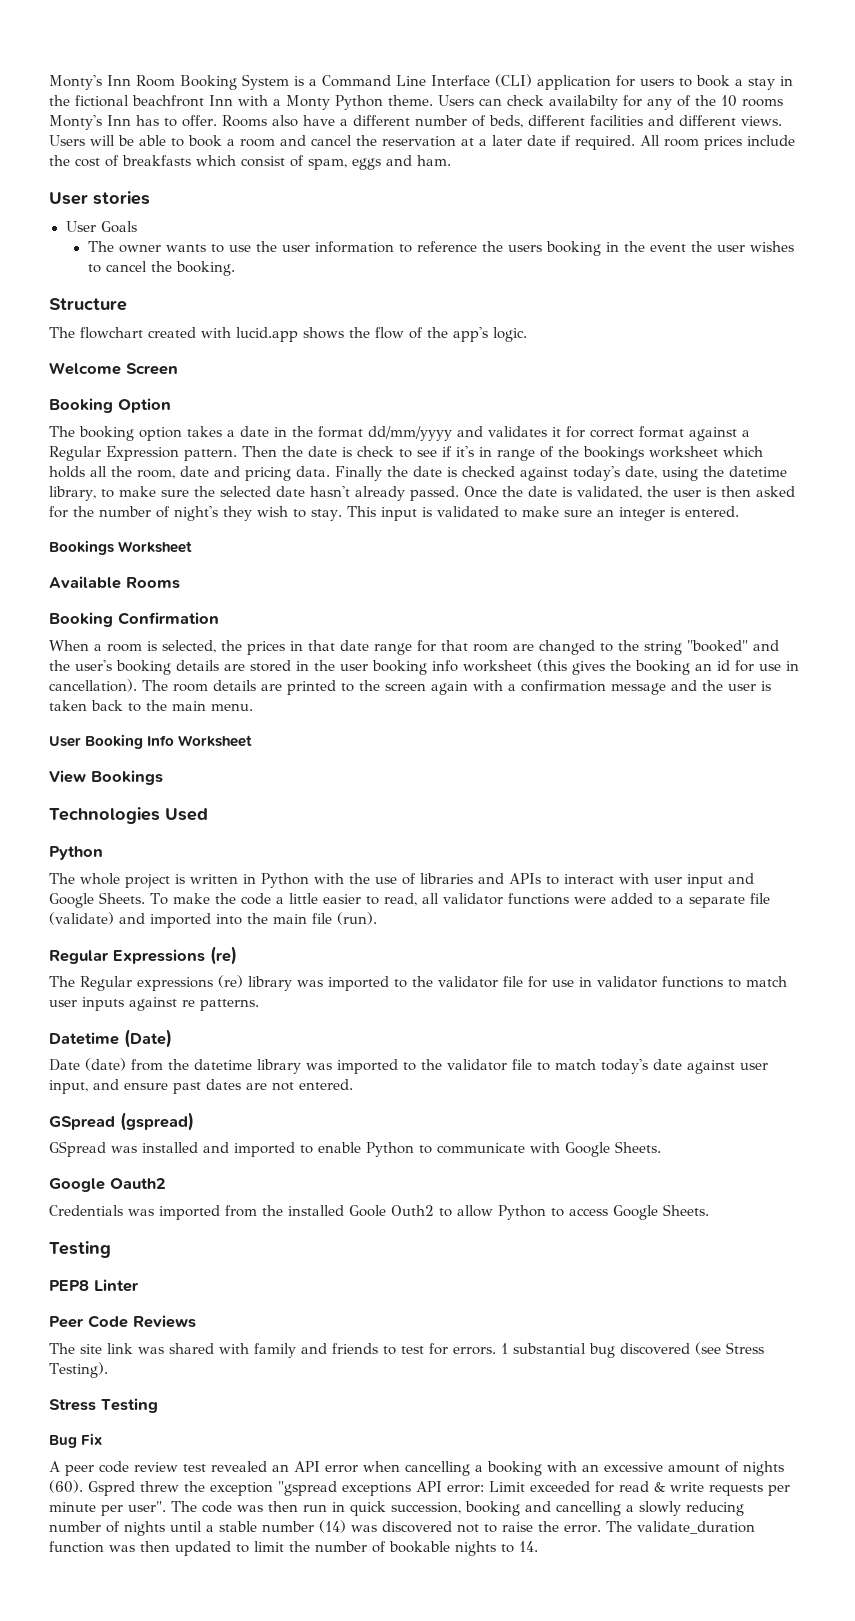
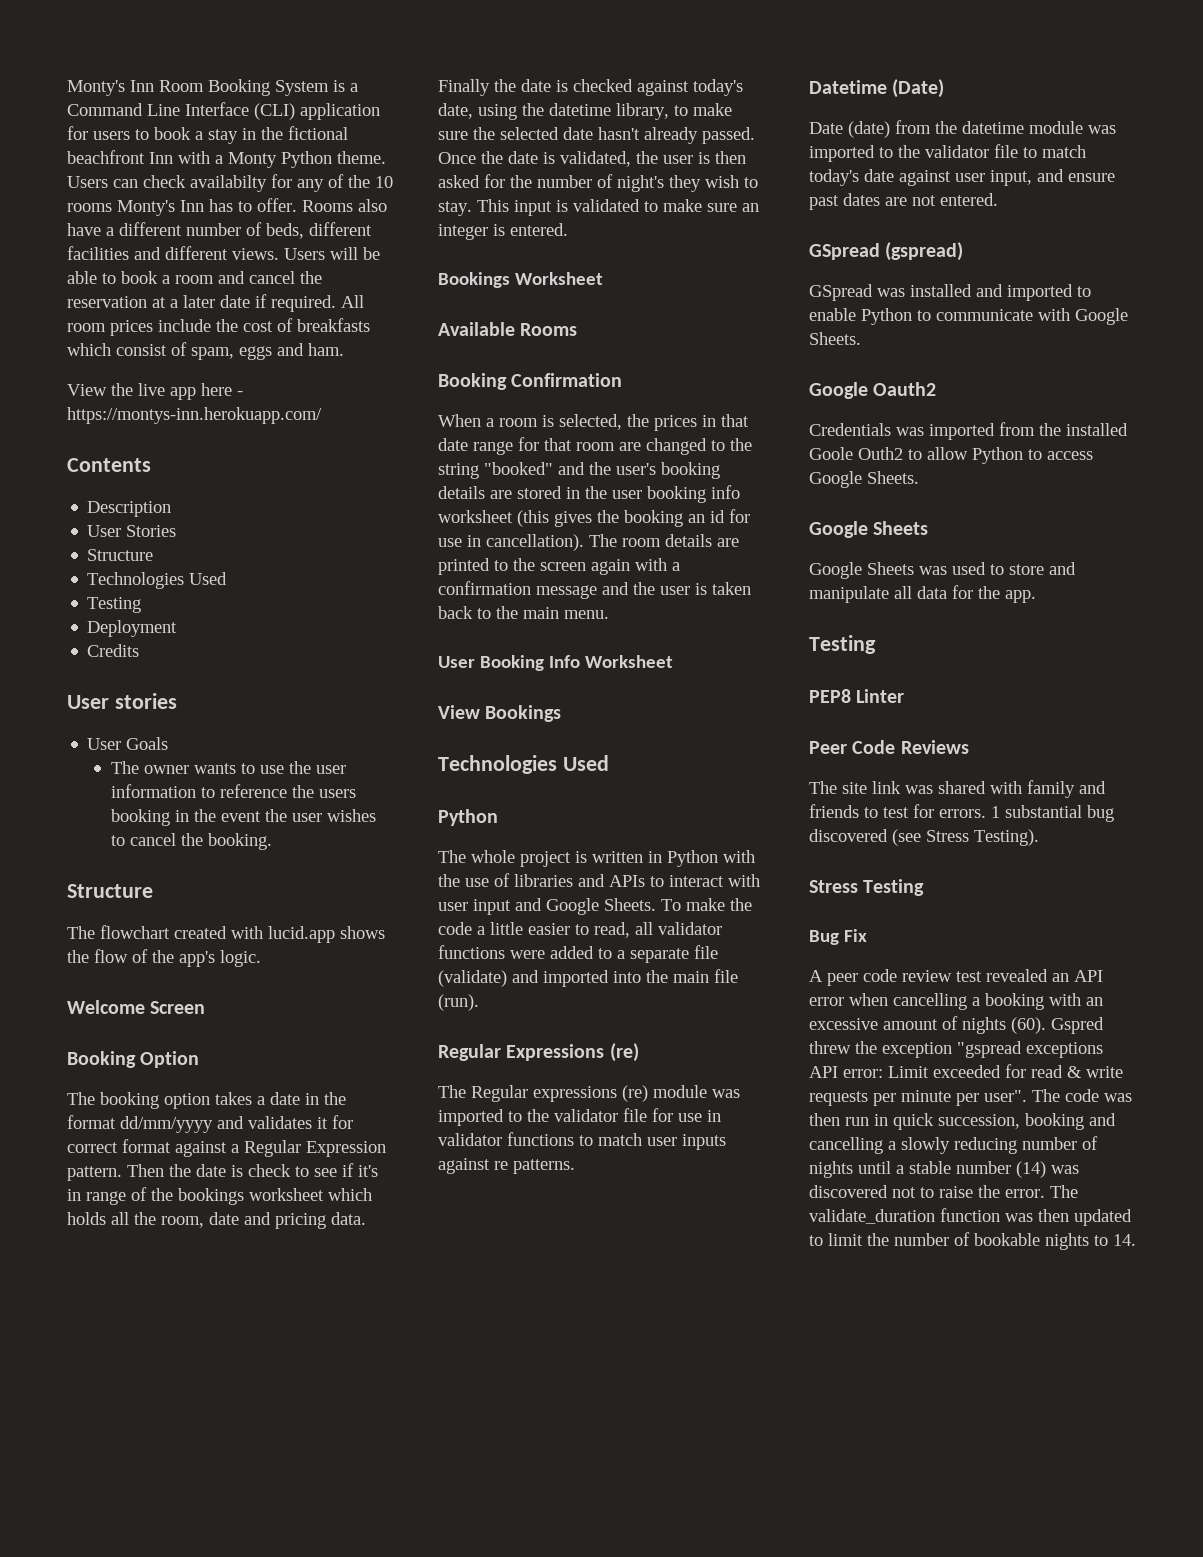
(451, 160) none -> [67,383,243,400] [67,407,322,424] [67,458,151,472] [87,501,172,517] [87,525,177,537] [87,549,154,561] [87,572,228,589] [87,597,142,613] [87,620,178,637] [87,644,140,657] // View the live app here - https://montys-inn.herokuapp.com/ // Contents // Description // User Stories // Structure // Technologies Used // Testing // Deployment // Credits
[248,976,292,991] library -> [653,1085,707,1098] module
[257,1059,301,1074] library -> [1029,121,1083,134] module
(709, 1210) none -> [809,521,929,538] [809,562,1076,579] [809,585,1036,603] // Google Sheets // Google Sheets was used to store and manipulate all data for the app.

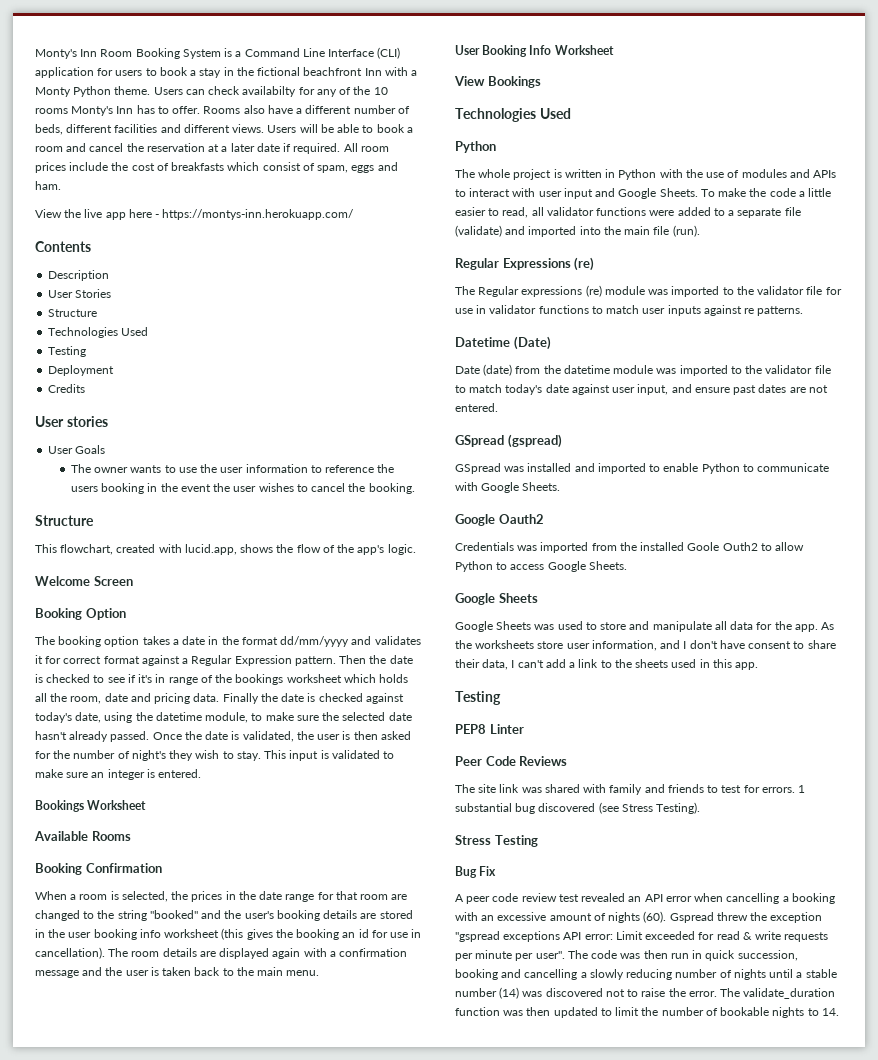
[67,925,170,939] The flowchart -> [35,544,114,555] This flowchart,
[268,926,335,943] lucid.app -> [184,544,237,555] lucid.app,
[248,1164,291,1177] check -> [46,674,91,683] checked
[616,103,669,120] library, -> [205,712,249,723] module,
[721,414,749,427] that -> [238,891,256,900] the
[438,558,586,575] printed to the screen -> [219,948,270,959] displayed
[514,874,573,887] libraries -> [741,169,787,178] modules
(1036, 596) none -> [821,622,835,630] [455,640,836,651] [455,659,759,670] As the worksheets store user information, and I don't have consent to share their data, I can't add a link to the sheets used in this app.
[1051,1017,1104,1034] Gspred -> [669,912,714,923] Gspread

